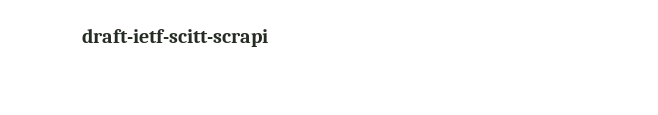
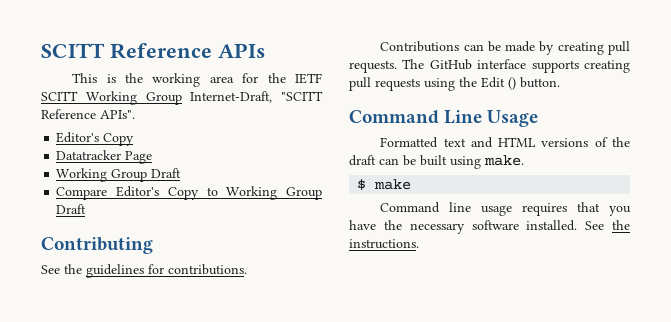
[82,28,268,47] draft-ietf-scitt-scrapi -> [41,43,265,59] [72,73,322,87] [41,91,323,105] [41,109,135,119] [56,132,135,146] [56,150,153,164] [56,168,182,182] [56,186,322,200] [56,204,87,214] [41,237,153,254] [41,264,247,278] [380,41,630,55] [349,59,630,73] [349,77,560,91] [349,110,539,127] [380,137,630,148] [349,155,524,169] [357,179,412,190] [380,202,631,216] [349,220,630,234] [349,239,419,249] SCITT Reference APIs // This is the working area for the IETF SCITT Working Group Internet-Draft, "SCITT Reference APIs". // Editor's Copy // Datatracker Page // Working Group Draft // Compare Editor's Copy to Working Group Draft // Contributing // See the guidelines for contributions. // Contributions can be made by creating pull requests. The GitHub interface supports creating pull requests using the Edit () button. // Command Line Usage // Formatted text and HTML versions of the draft can be built using make. // $ make // Command line usage requires that you have the necessary software installed. See the instructions.

